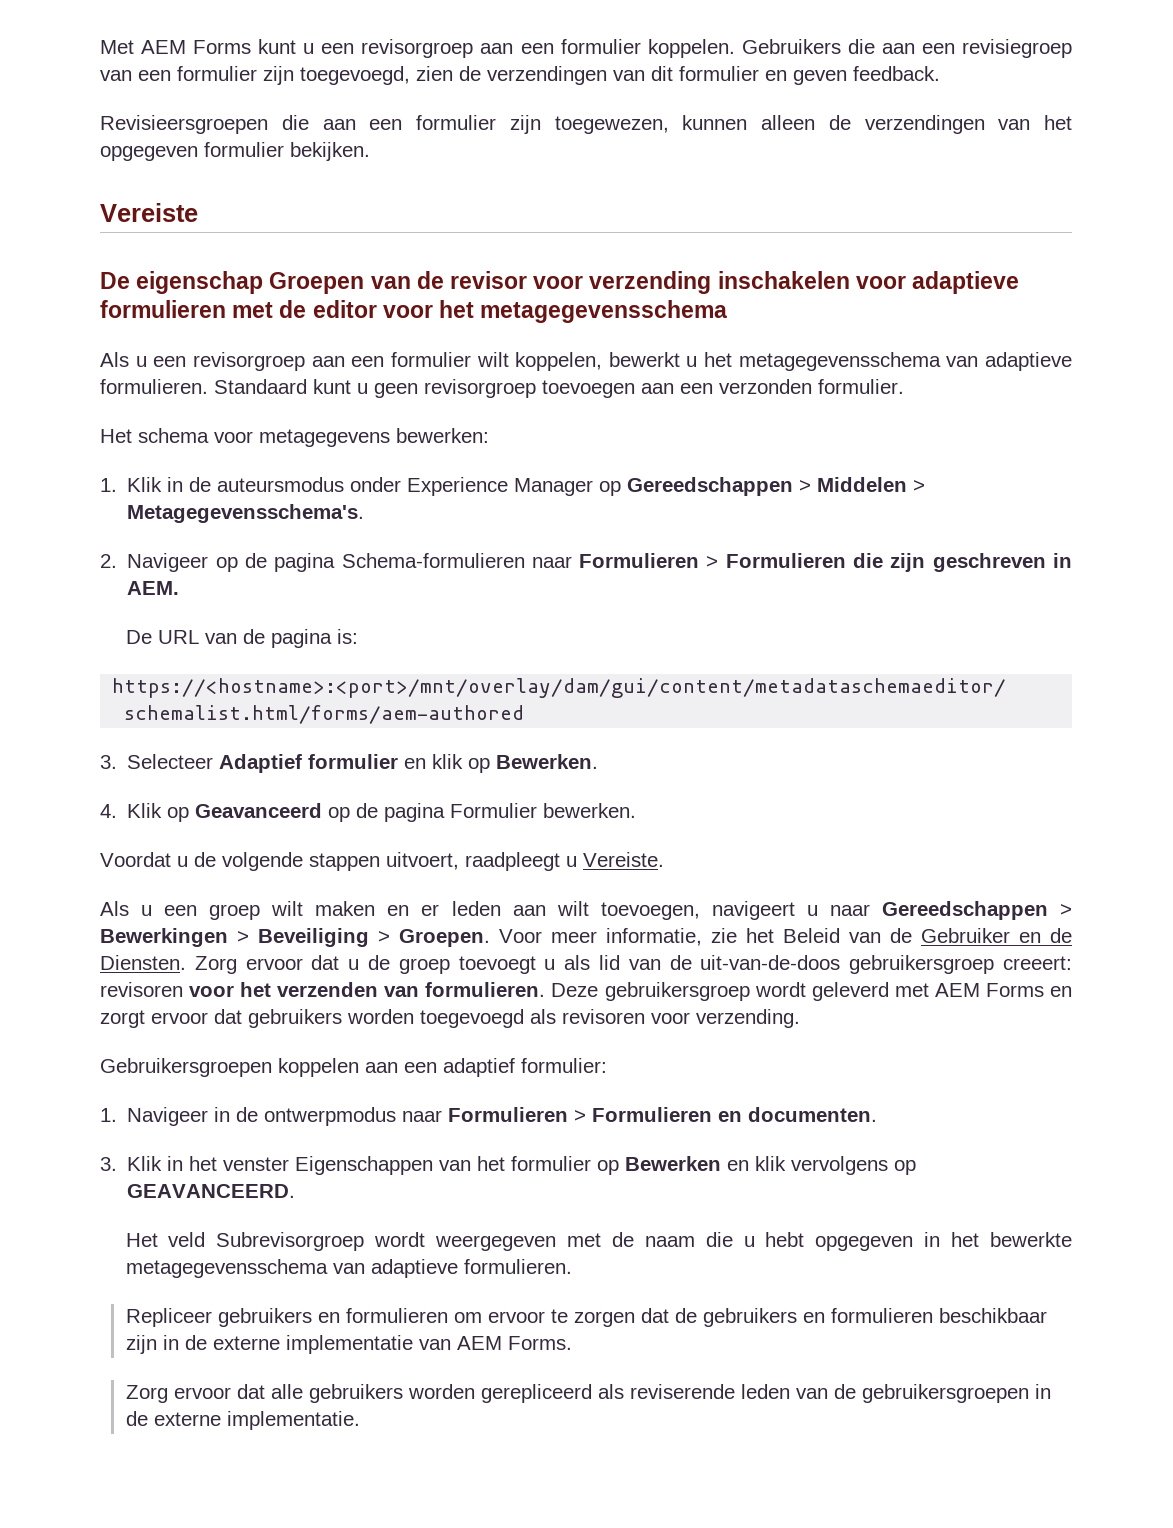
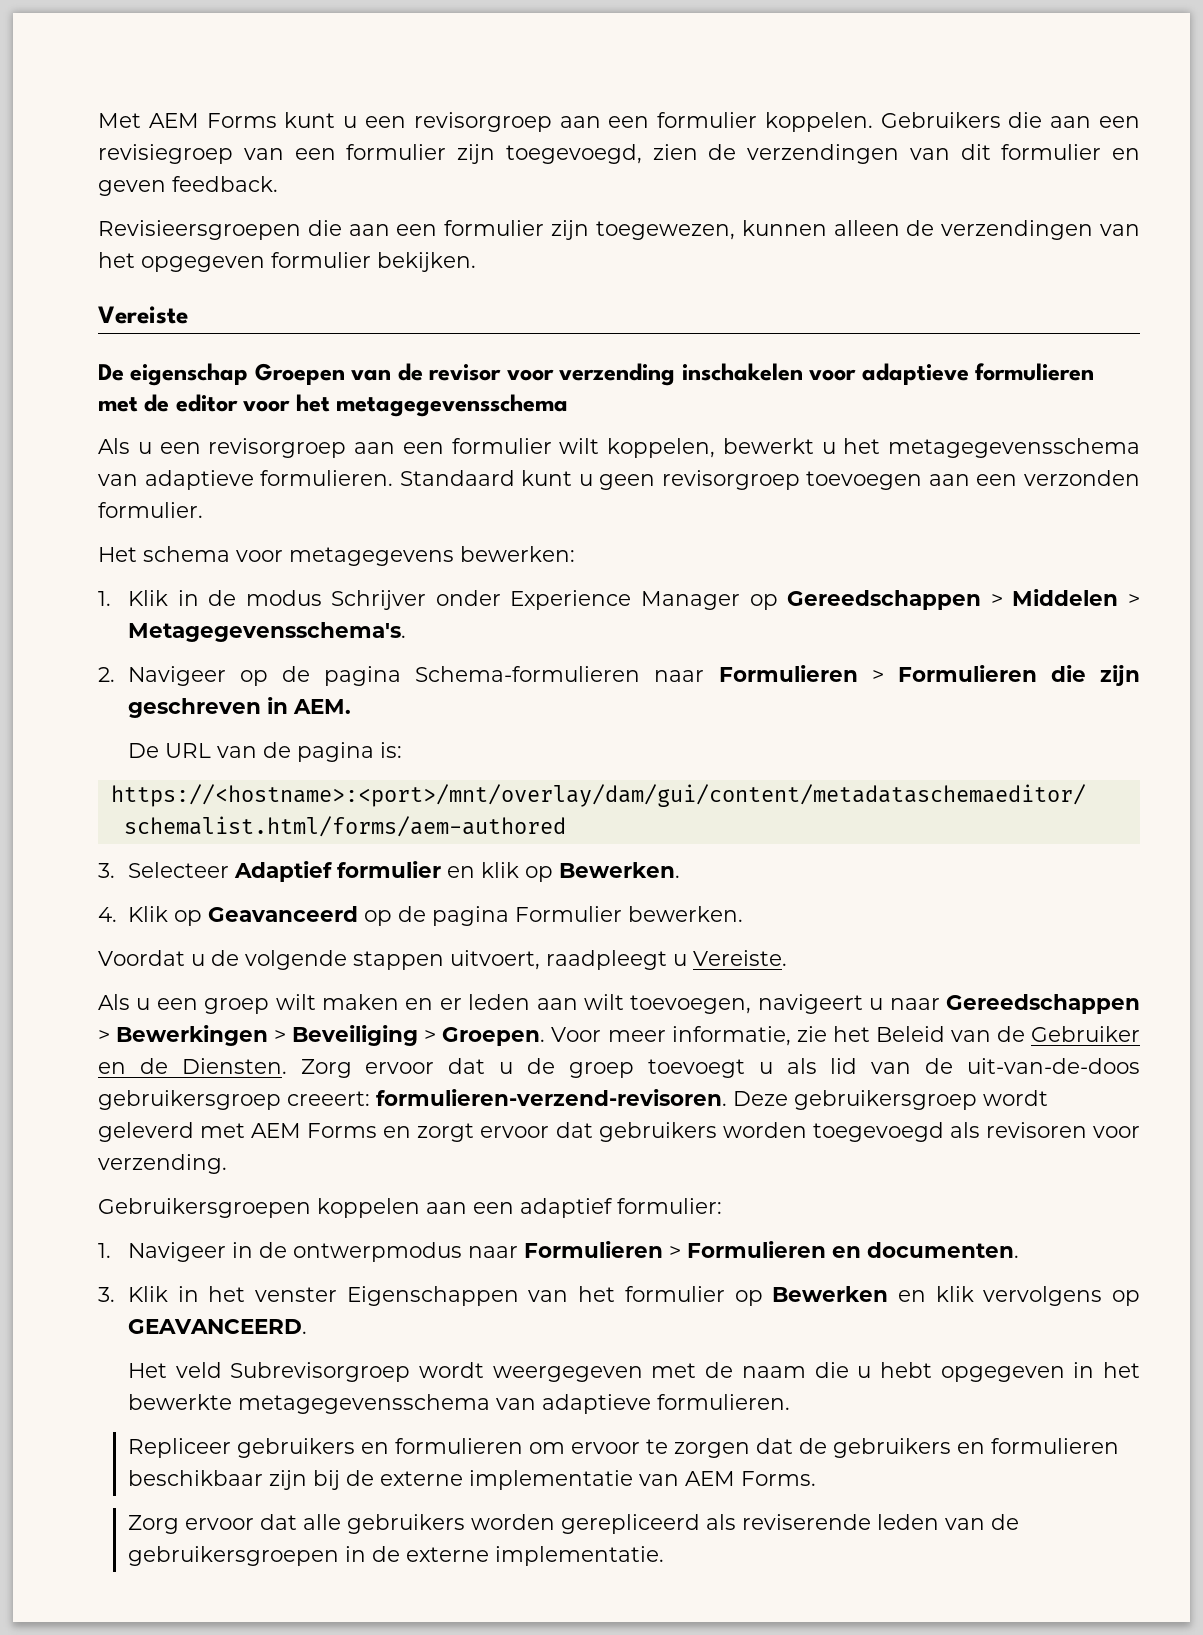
[217,477,345,492] auteursmodus -> [245,590,427,610] modus Schrijver
[100,982,546,997] revisoren voor het verzenden van formulieren. -> [376,1089,727,1106] formulieren-verzend-revisoren.
[162,1335,179,1350] in -> [312,1470,340,1490] bij

